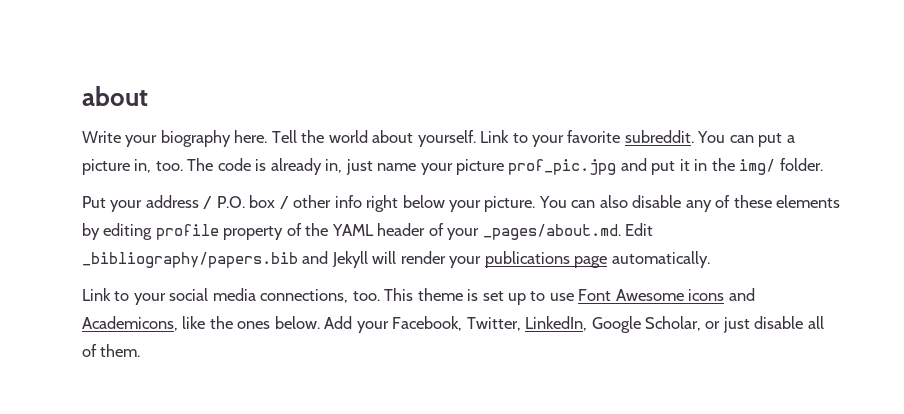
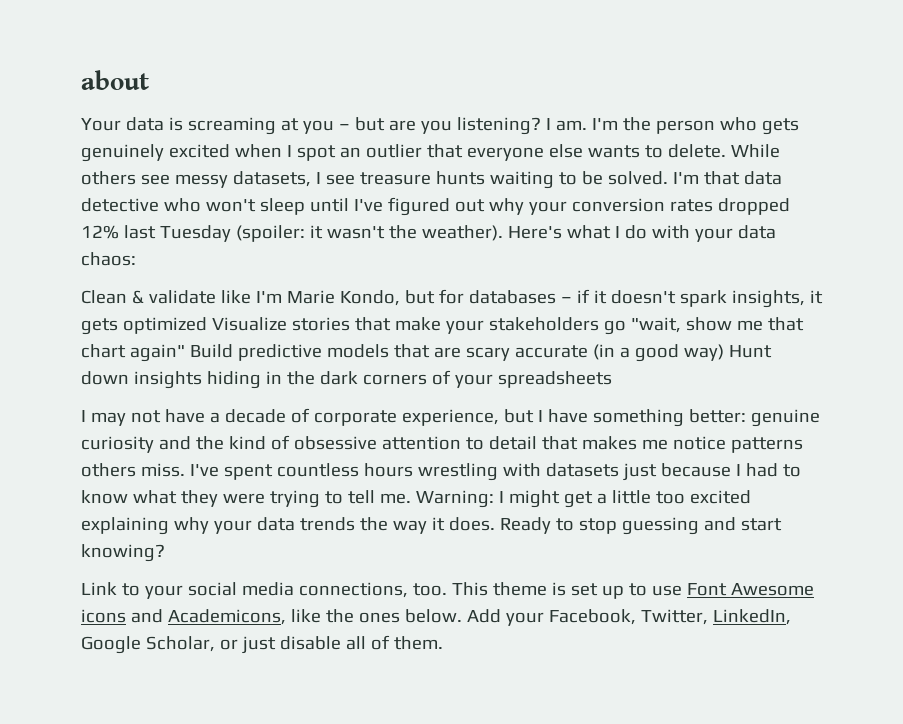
[82,130,795,147] [82,158,823,175] [82,195,841,212] [82,223,653,240] [82,251,710,268] Write your biography here. Tell the world about yourself. Link to your favorite subreddit. You can put a picture in, too. The code is already in, just name your picture prof_pic.jpg and put it in the img/ folder. // Put your address / P.O. box / other info right below your picture. You can also disable any of these elements by editing profile property of the YAML header of your _pages/about.md. Edit _bibliography/papers.bib and Jekyll will render your publications page automatically. -> [81,117,799,135] [81,144,780,162] [81,171,782,189] [81,197,790,216] [81,225,776,242] [81,252,136,266] [81,289,823,308] [81,317,804,335] [81,344,772,362] [81,370,612,389] [81,408,820,427] [81,435,803,453] [81,463,801,481] [81,490,751,508] [81,517,782,535] [81,544,165,562] Your data is screaming at you – but are you listening? I am. I'm the person who gets genuinely excited when I spot an outlier that everyone else wants to delete. While others see messy datasets, I see treasure hunts waiting to be solved. I'm that data detective who won't sleep until I've figured out why your conversion rates dropped 12% last Tuesday (spoiler: it wasn't the weather). Here's what I do with your data chaos: // Clean & validate like I'm Marie Kondo, but for databases – if it doesn't spark insights, it gets optimized Visualize stories that make your stakeholders go "wait, show me that chart again" Build predictive models that are scary accurate (in a good way) Hunt down insights hiding in the dark corners of your spreadsheets // I may not have a decade of corporate experience, but I have something better: genuine curiosity and the kind of obsessive attention to detail that makes me notice patterns others miss. I've spent countless hours wrestling with datasets just because I had to know what they were trying to tell me. Warning: I might get a little too excited explaining why your data trends the way it does. Ready to stop guessing and start knowing?

